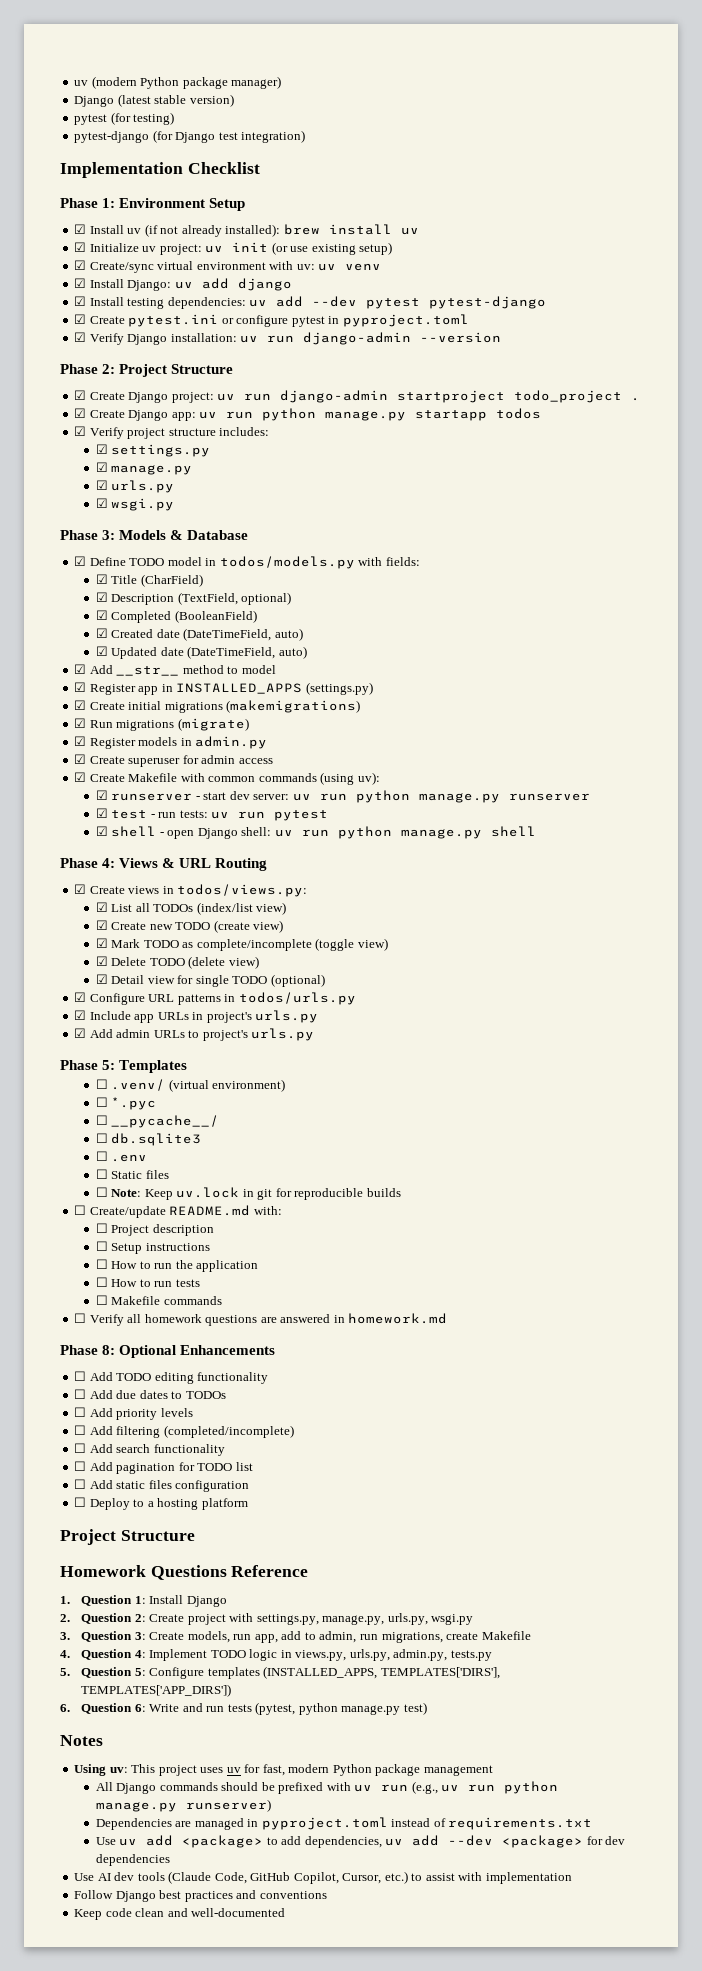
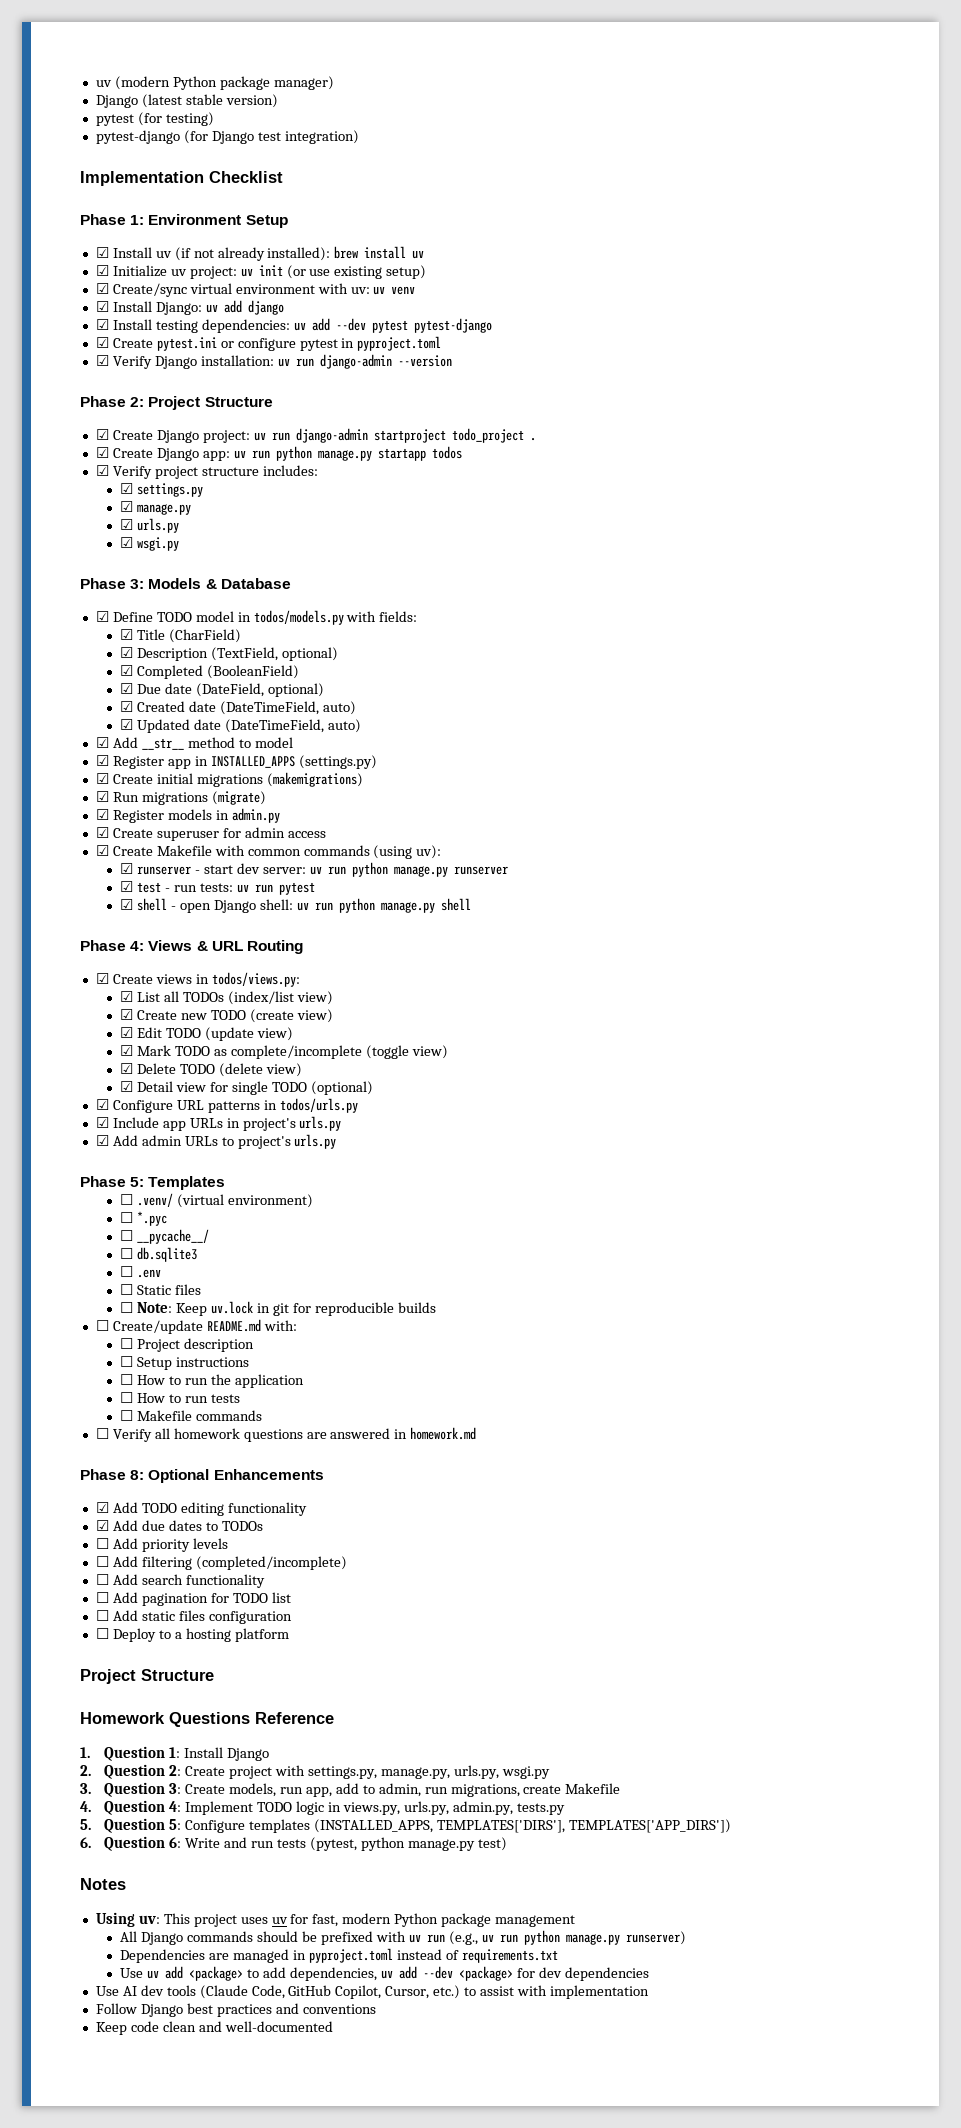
(257, 616) none -> [120,683,324,697] // ☑ Due date (DateField, optional)
(284, 926) none -> [120,1027,293,1041] // ☑ Edit TODO (update view)
[74,1371,87,1381] ☐ -> [95,1502,109,1513] ☑
[74,1389,87,1399] ☐ -> [95,1520,109,1531] ☑

